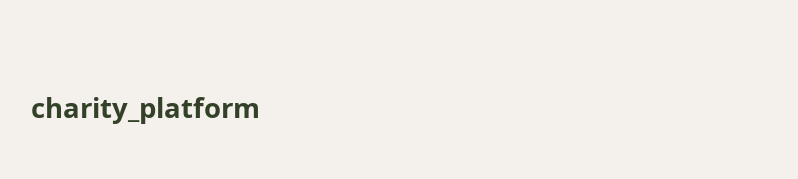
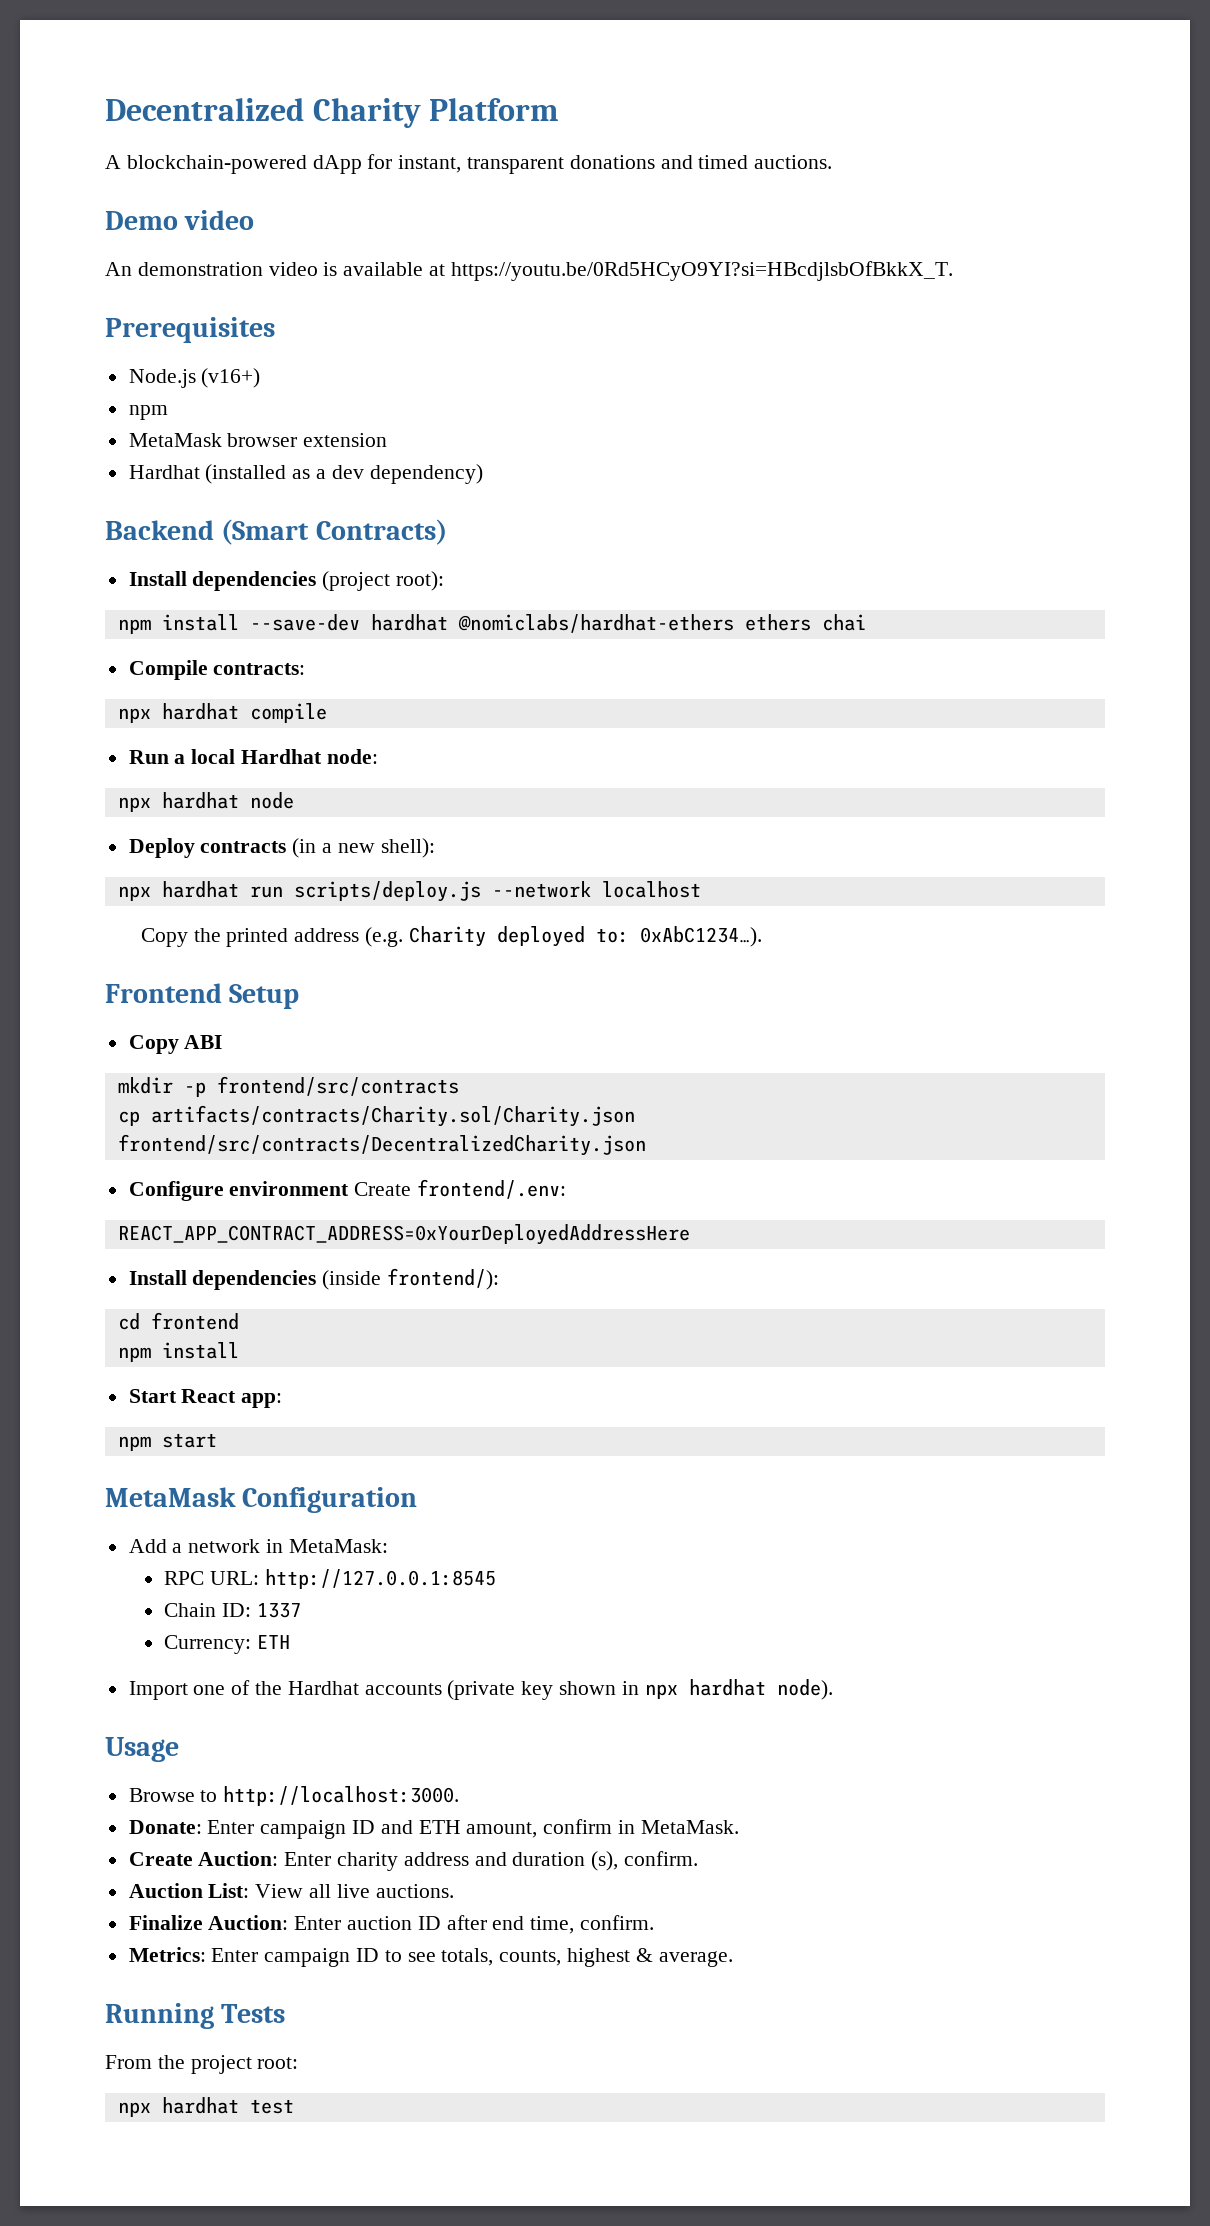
[31,97,260,124] charity_platform -> [105,98,560,128] [105,154,833,174] [105,210,255,230] [105,261,953,281] [105,317,275,343] [128,368,261,388] [128,405,168,420] [128,433,388,447] [128,464,483,484] [105,519,447,545] [128,571,445,591] [117,614,866,634] [128,660,306,680] [117,703,327,723] [128,749,378,764] [117,792,294,812] [128,838,435,858] [117,881,701,902] [140,926,762,947] [105,983,300,1009] [128,1035,223,1054] [117,1076,459,1097] [117,1105,635,1127] [117,1134,646,1156] [128,1179,567,1201] [117,1224,690,1245] [128,1268,500,1290] [117,1312,239,1330] [117,1342,239,1362] [128,1389,283,1408] [117,1433,217,1451] [105,1487,418,1513] [128,1539,388,1553] [164,1569,497,1589] [164,1603,302,1618] [164,1635,291,1654] [128,1679,833,1700] [105,1737,179,1762] [128,1786,460,1806] [128,1819,739,1839] [128,1851,699,1871] [128,1883,454,1898] [128,1915,655,1934] [128,1947,733,1967] [105,2003,286,2029] [105,2055,299,2074] [117,2097,294,2117] Decentralized Charity Platform // A blockchain‑powered dApp for instant, transparent donations and timed auctions. // Demo video // An demonstration video is available at https://youtu.be/0Rd5HCyO9YI?si=HBcdjlsbOfBkkX_T. // Prerequisites // Node.js (v16+) // npm // MetaMask browser extension // Hardhat (installed as a dev dependency) // Backend (Smart Contracts) // Install dependencies (project root): // npm install --save-dev hardhat @nomiclabs/hardhat-ethers ethers chai // Compile contracts: // npx hardhat compile // Run a local Hardhat node: // npx hardhat node // Deploy contracts (in a new shell): // npx hardhat run scripts/deploy.js --network localhost // Copy the printed address (e.g. Charity deployed to: 0xAbC1234…). // Frontend Setup // Copy ABI // mkdir -p frontend/src/contracts // cp artifacts/contracts/Charity.sol/Charity.json frontend/src/contracts/DecentralizedCharity.json // Configure environment Create frontend/.env: // REACT_APP_CONTRACT_ADDRESS=0xYourDeployedAddressHere // Install dependencies (inside frontend/): // cd frontend // npm install // Start React app: // npm start // MetaMask Configuration // Add a network in MetaMask: // RPC URL: http://127.0.0.1:8545 // Chain ID: 1337 // Currency: ETH // Import one of the Hardhat accounts (private key shown in npx hardhat node). // Usage // Browse to http://localhost:3000. // Donate: Enter campaign ID and ETH amount, confirm in MetaMask. // Create Auction: Enter charity address and duration (s), confirm. // Auction List: View all live auctions. // Finalize Auction: Enter auction ID after end time, confirm. // Metrics: Enter campaign ID to see totals, counts, highest & average. // Running Tests // From the project root: // npx hardhat test

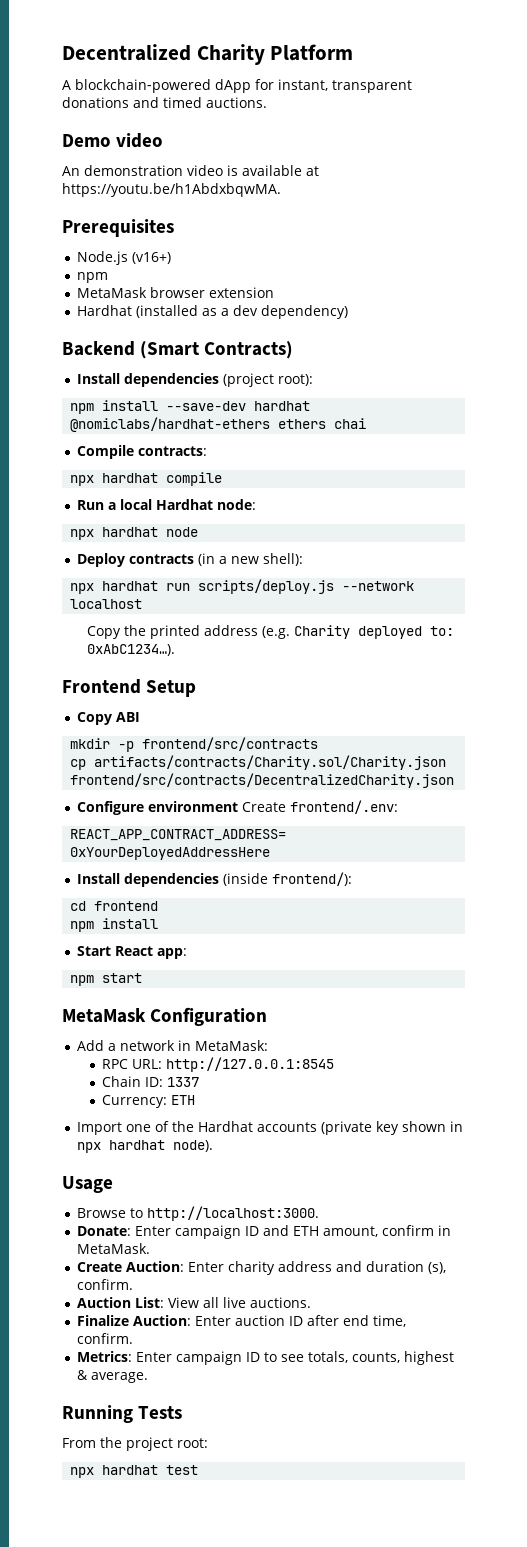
[450,261,953,281] https://youtu.be/0Rd5HCyO9YI?si=HBcdjlsbOfBkkX_T. -> [62,183,281,197] https://youtu.be/h1AbdxbqwMA.

